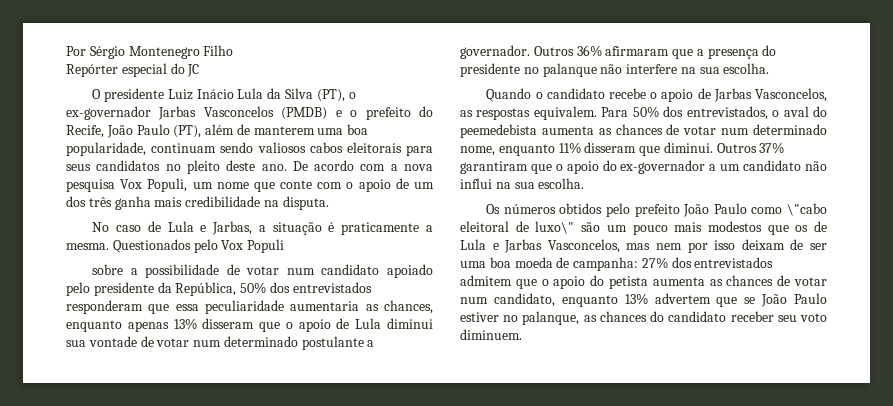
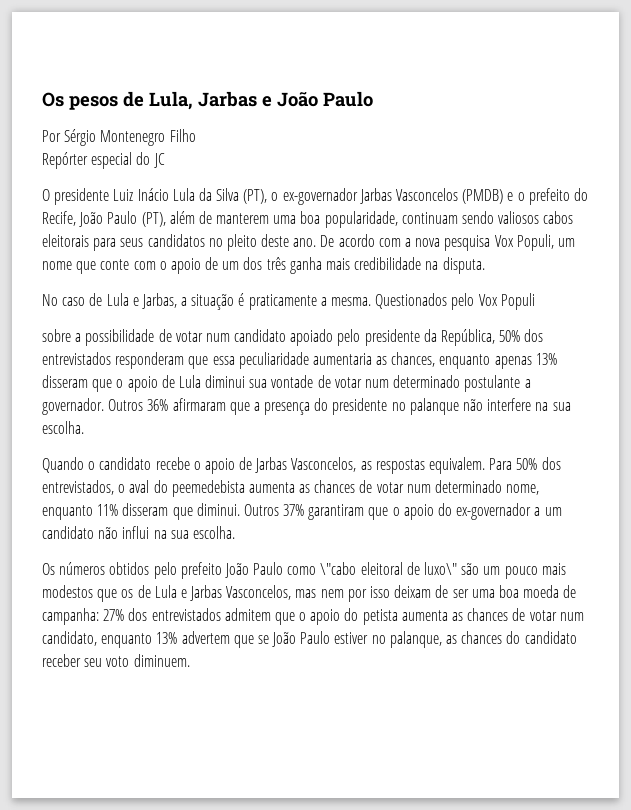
(66, 51) none -> [42,91,373,110] Os pesos de Lula, Jarbas e João Paulo //

